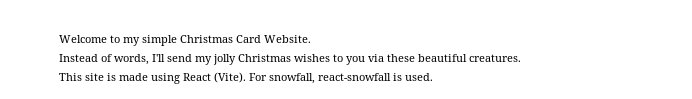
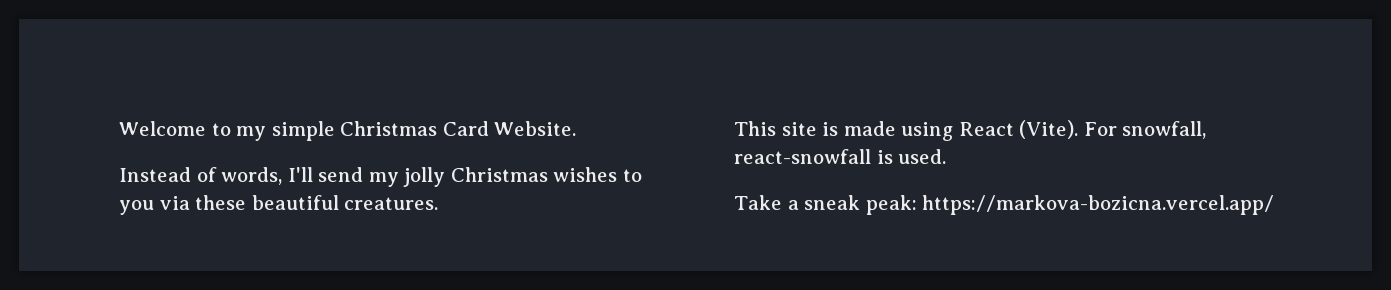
(433, 77) none -> [734,195,1275,215] // Take a sneak peak: https://markova-bozicna.vercel.app/

